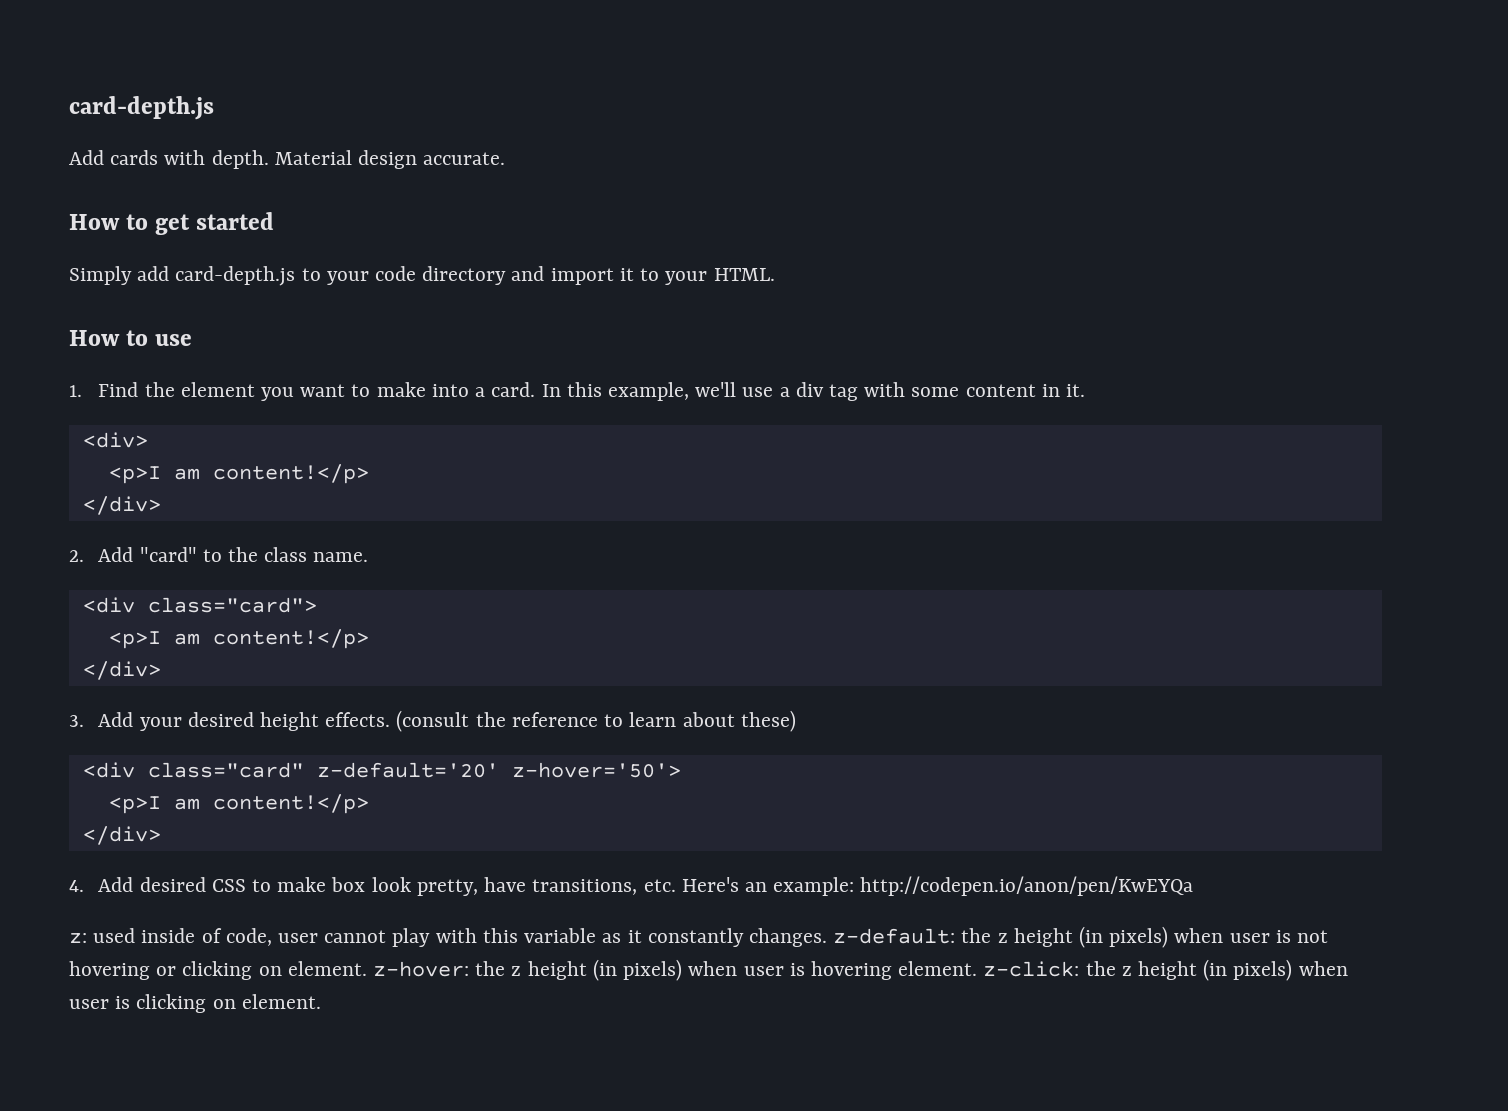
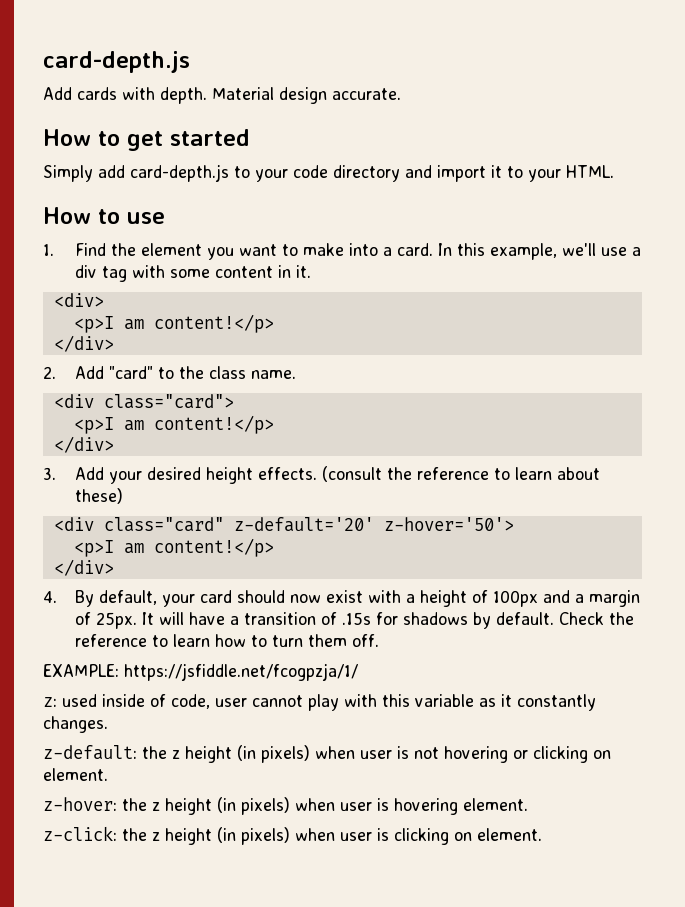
[98,876,1194,896] Add desired CSS to make box look pretty, have transitions, etc. Here's an example: http://codepen.io/anon/pen/KwEYQa -> [74,590,640,607] [74,612,634,629] [74,634,379,647] [43,663,358,681] By default, your card should now exist with a height of 100px and a margin of 25px. It will have a transition of .15s for shadows by default. Check the reference to learn how to turn them off. // EXAMPLE: https://jsfiddle.net/fcogpzja/1/
(827, 937) none -> (108, 724) //
(367, 968) none -> (108, 774) //
(978, 968) none -> (528, 804) //

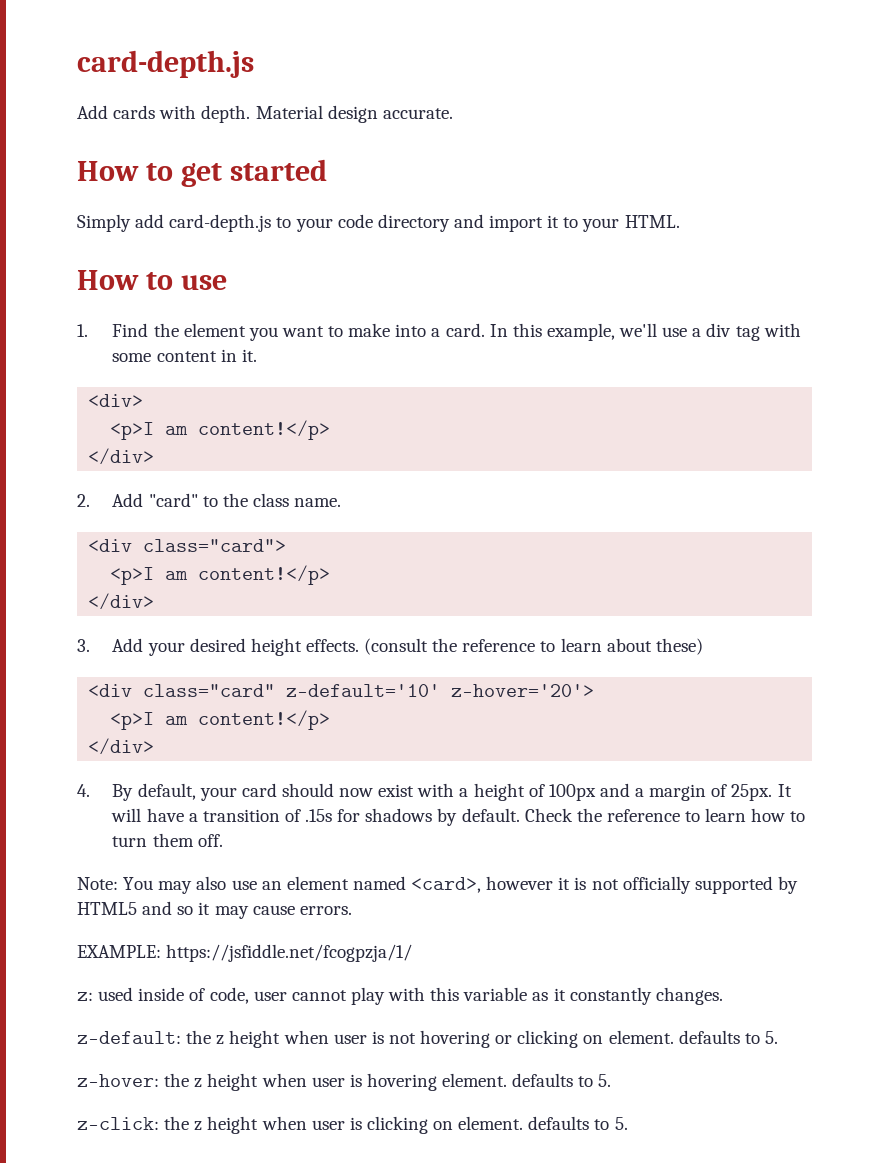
[233,517,514,532] z-default='20' z-hover='50'> -> [286,684,595,697] z-default='10' z-hover='20'>
(379, 640) none -> [77,876,798,894] [77,901,352,919] // Note: You may also use an element named <card>, however it is not officially supported by HTML5 and so it may cause errors.
[237,745,310,763] (in pixels) -> (281, 1039) none
(108, 774) none -> [678,1030,778,1044] defaults to 5.
[217,797,290,815] (in pixels) -> (259, 1082) none
(528, 804) none -> [512,1073,612,1087] defaults to 5.
[217,827,290,845] (in pixels) -> (259, 1125) none
(542, 834) none -> [528,1116,628,1130] defaults to 5.

